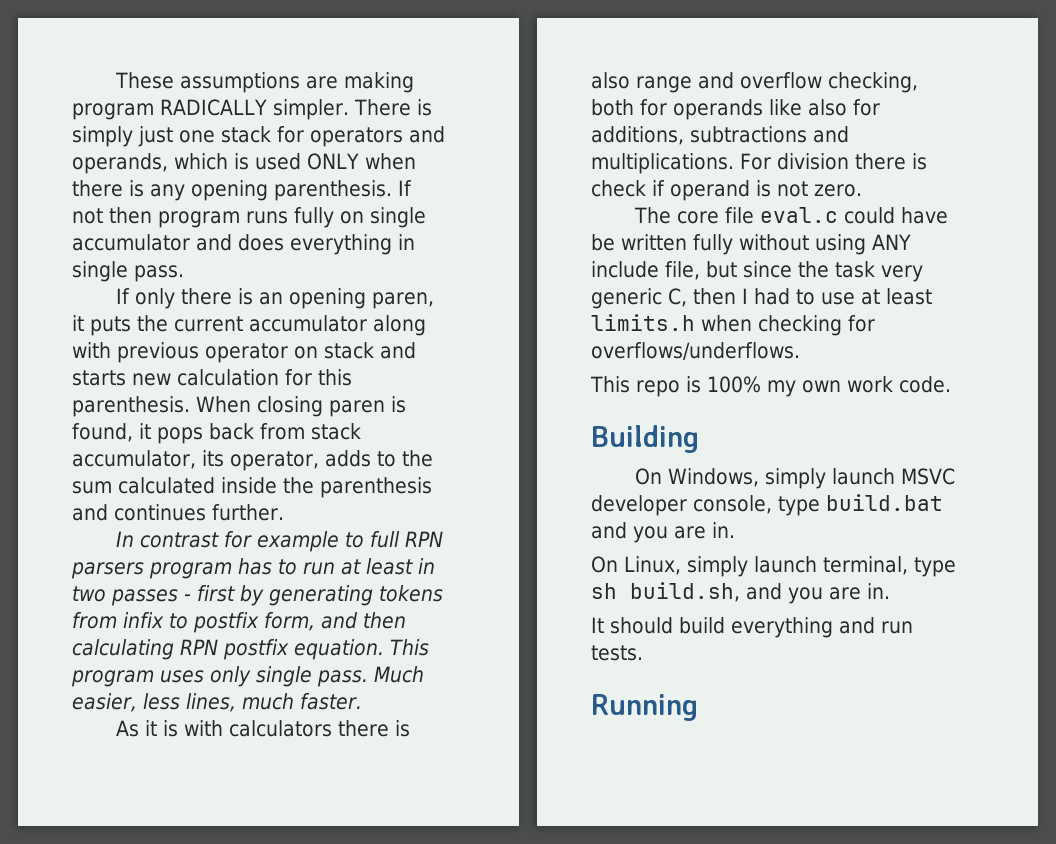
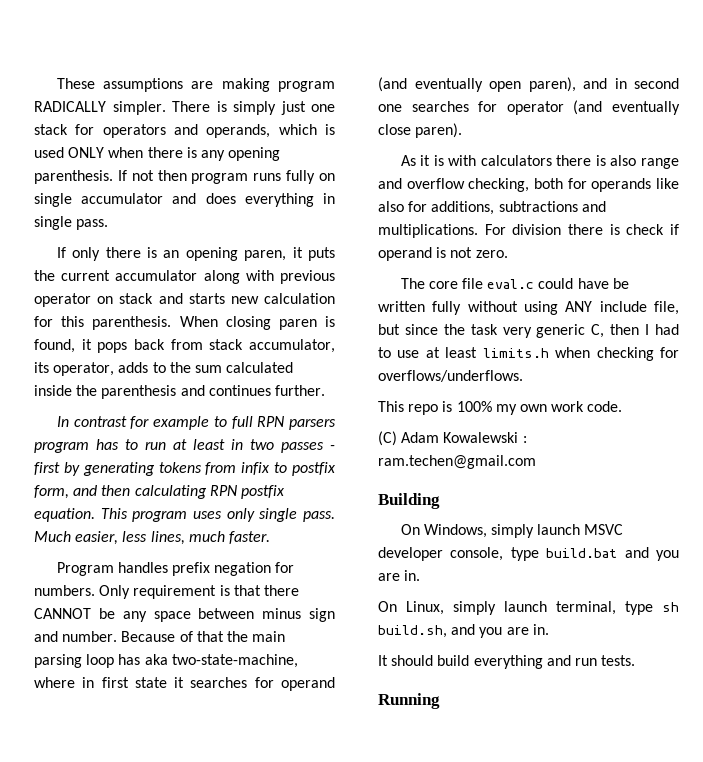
(362, 701) none -> [56,562,295,576] [34,585,299,599] [34,608,335,622] [34,631,286,642] [34,654,298,668] [34,677,335,691] [378,77,679,92] [378,100,680,115] [378,123,463,138] // Program handles prefix negation for numbers. Only requirement is that there CANNOT be any space between minus sign and number. Because of that the main parsing loop has aka two-state-machine, where in first state it searches for operand (and eventually open paren), and in second one searches for operator (and eventually close paren).
(951, 384) none -> [378,431,527,446] [378,455,536,469] // (C) Adam Kowalewski : ram.techen@gmail.com

